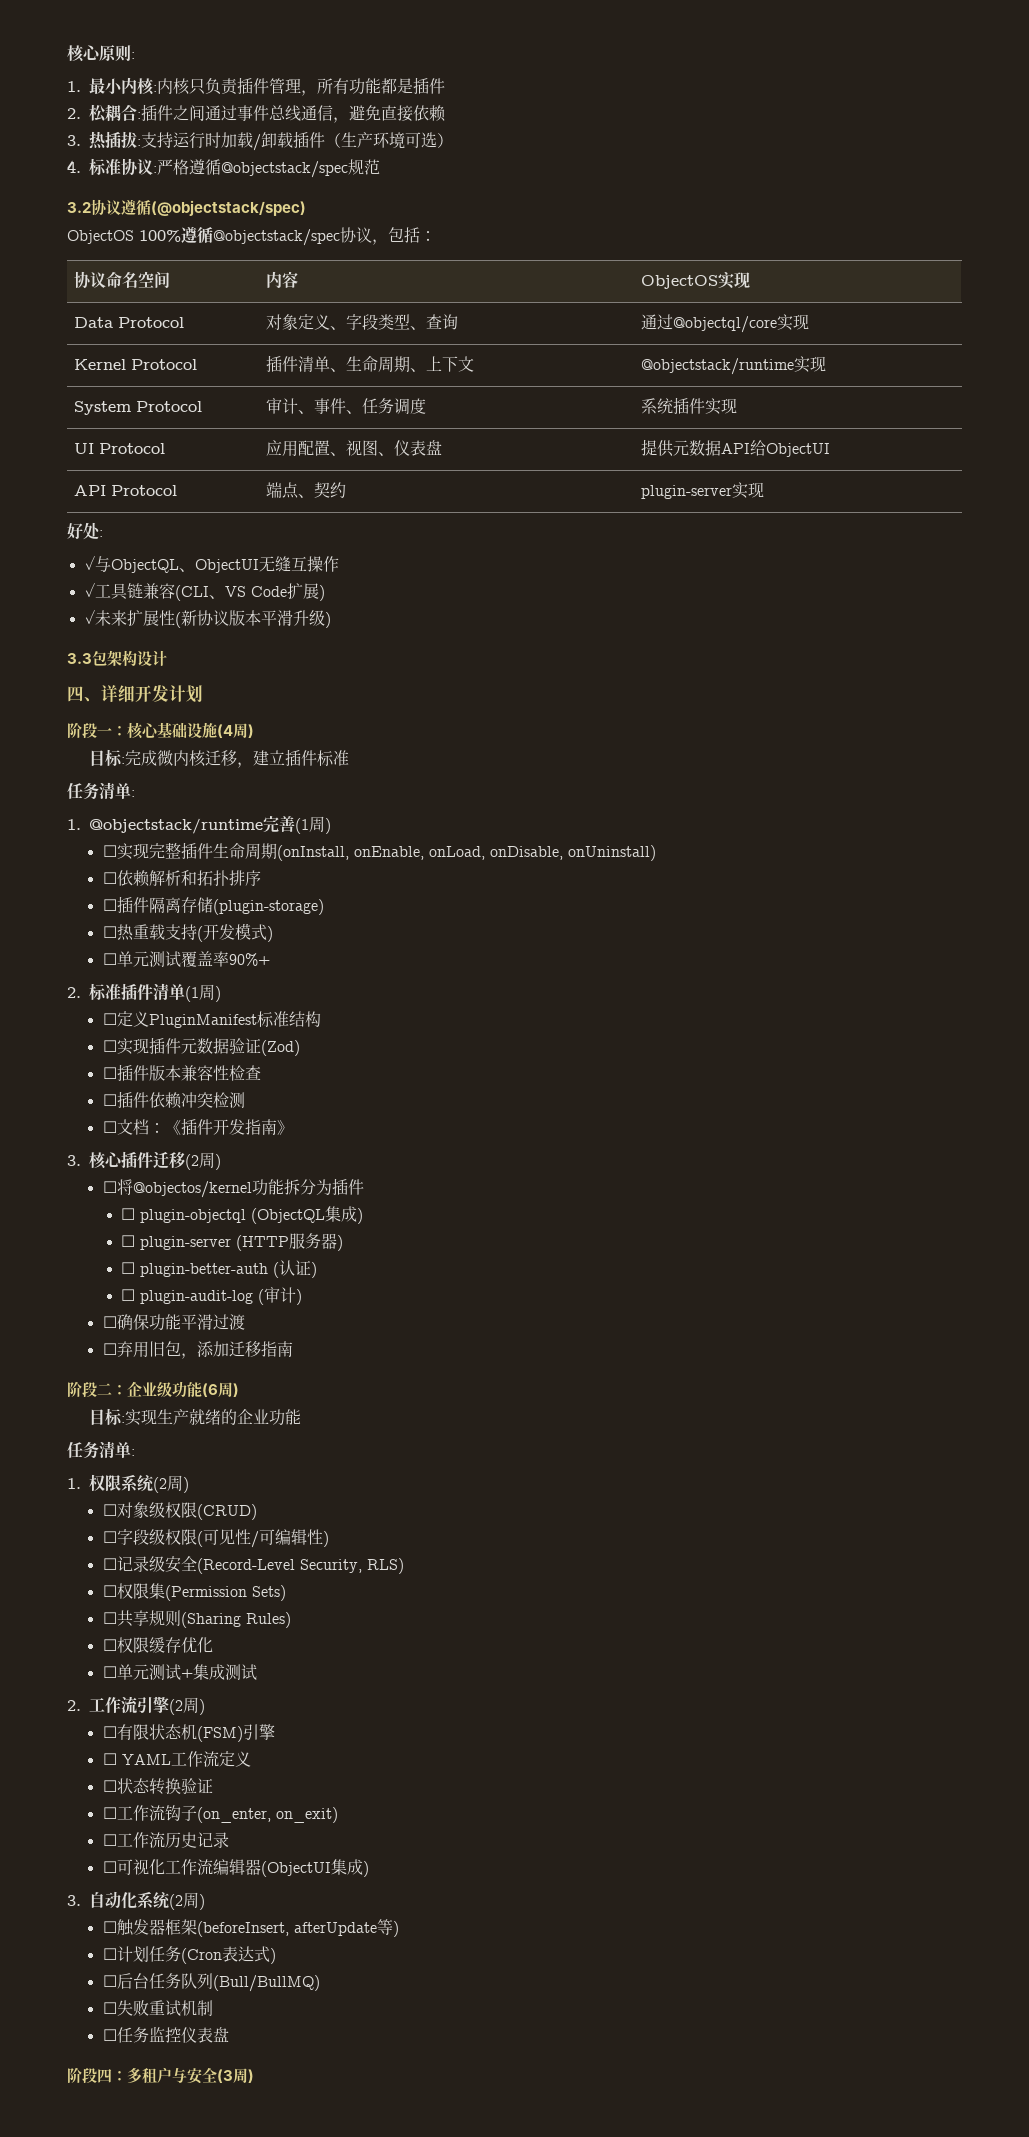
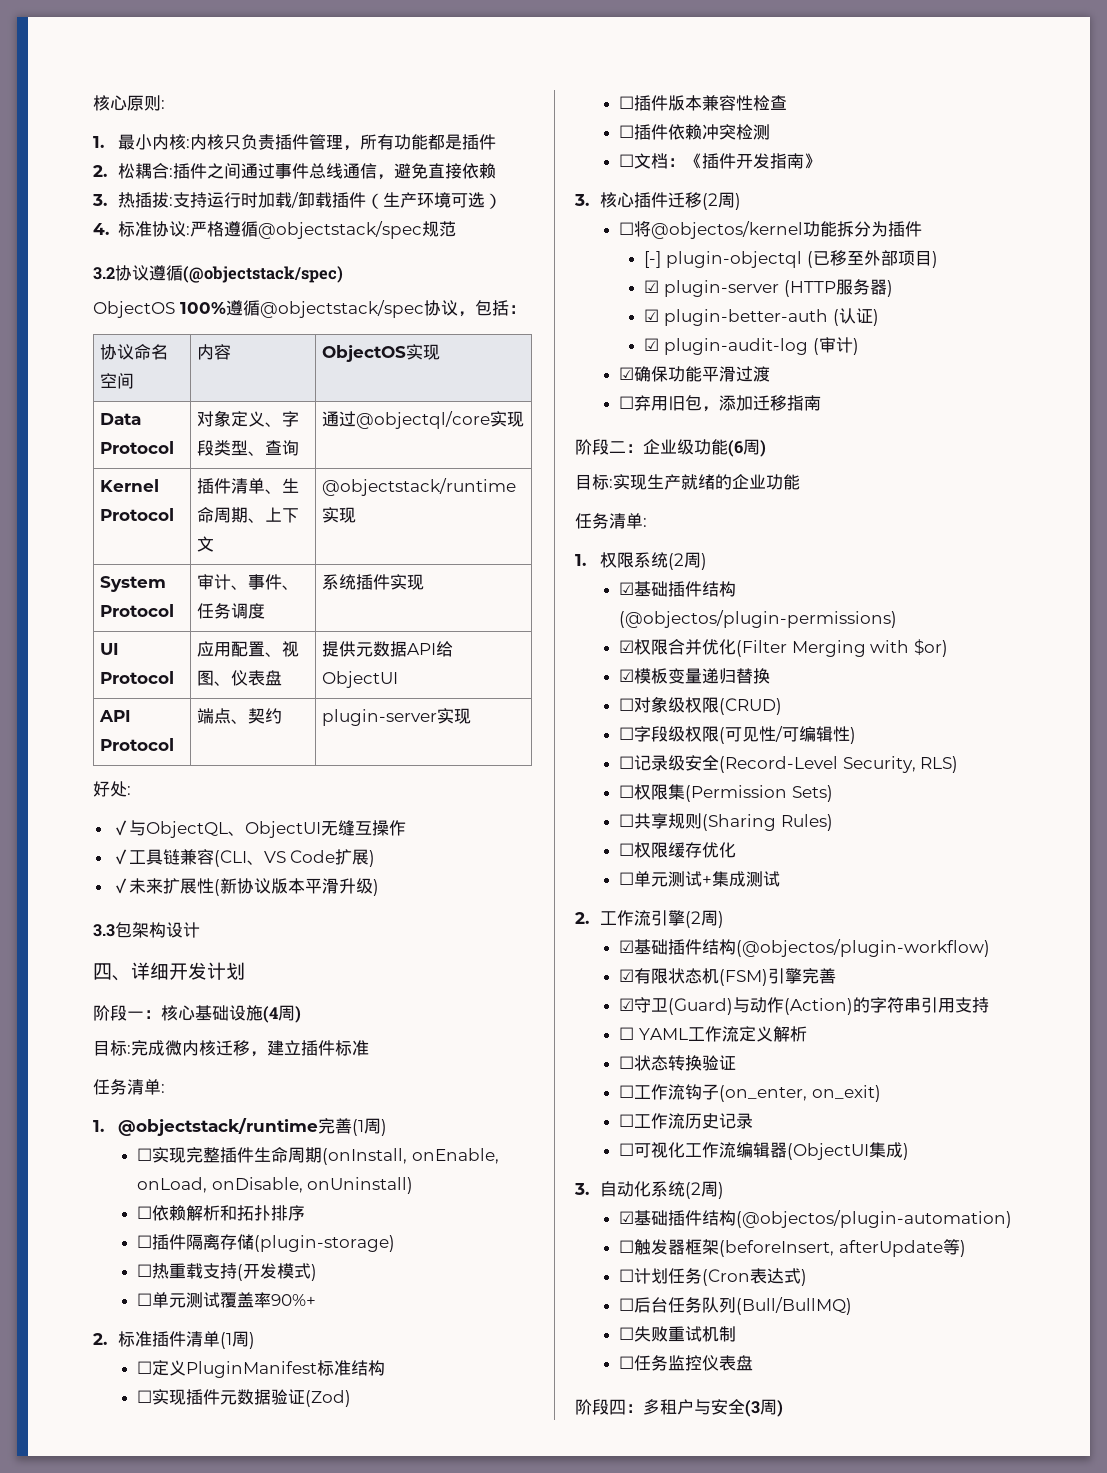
[121,1206,364,1224] [121,1235,136,1247] ☐ plugin-objectql (ObjectQL集成) // ☐ -> [644,250,938,268] [644,280,660,293] [-] plugin-objectql (已移至外部项目) // ☑
[121,1262,136,1274] ☐ -> [644,309,660,322] ☑
[121,1289,136,1301] ☐ -> [644,338,660,351] ☑
[102,1316,117,1328] ☐ -> [619,367,635,380] ☑
(189, 1485) none -> [619,581,737,597] [619,610,898,628] [619,639,948,657] [619,668,771,684] // ☑基础插件结构(@objectos/plugin-permissions) // ☑权限合并优化(Filter Merging with $or) // ☑模板变量递归替换
[102,1726,117,1738] ☐ -> [619,939,991,957] [619,969,635,982] ☑基础插件结构(@objectos/plugin-workflow) // ☑
(275, 1732) none -> [802,968,837,984] [619,997,990,1015] 完善 // ☑守卫(Guard)与动作(Action)的字符串引用支持
(251, 1759) none -> [772,1026,807,1042] 解析
(205, 1902) none -> [619,1210,1013,1228] // ☑基础插件结构(@objectos/plugin-automation)

